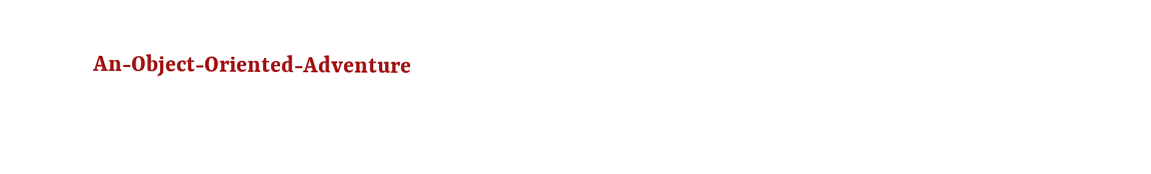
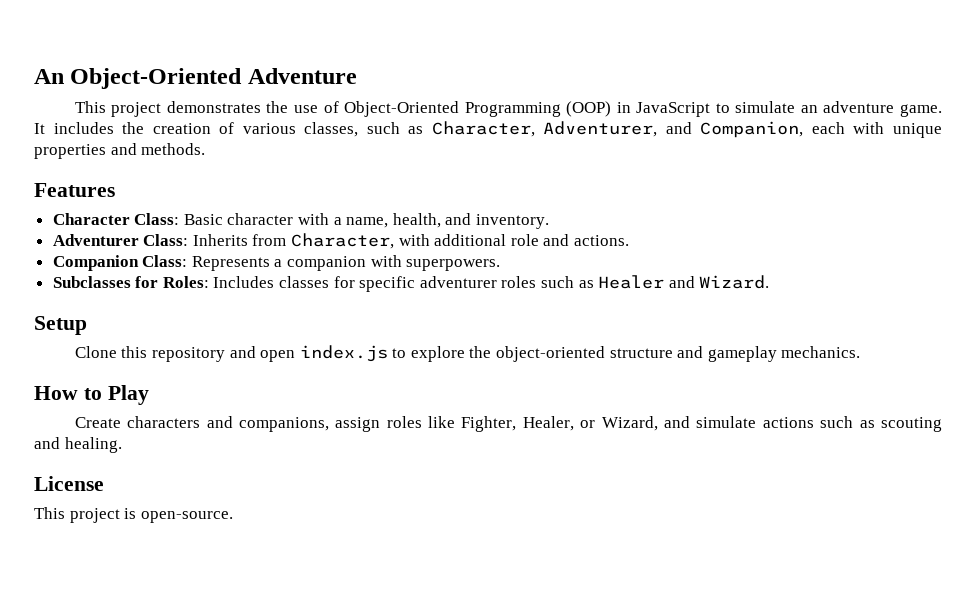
[92,53,412,78] An-Object-Oriented-Adventure -> [34,68,357,89] [74,101,942,117] [34,121,942,138] [34,143,206,159] [34,183,115,197] [52,213,550,229] [52,233,630,249] [52,255,501,271] [52,275,770,292] [34,316,87,335] [74,345,861,362] [34,385,149,405] [74,416,942,432] [34,437,122,453] [34,476,104,491] [34,507,233,523] An Object-Oriented Adventure // This project demonstrates the use of Object-Oriented Programming (OOP) in JavaScript to simulate an adventure game. It includes the creation of various classes, such as Character, Adventurer, and Companion, each with unique properties and methods. // Features // Character Class: Basic character with a name, health, and inventory. // Adventurer Class: Inherits from Character, with additional role and actions. // Companion Class: Represents a companion with superpowers. // Subclasses for Roles: Includes classes for specific adventurer roles such as Healer and Wizard. // Setup // Clone this repository and open index.js to explore the object-oriented structure and gameplay mechanics. // How to Play // Create characters and companions, assign roles like Fighter, Healer, or Wizard, and simulate actions such as scouting and healing. // License // This project is open-source.

